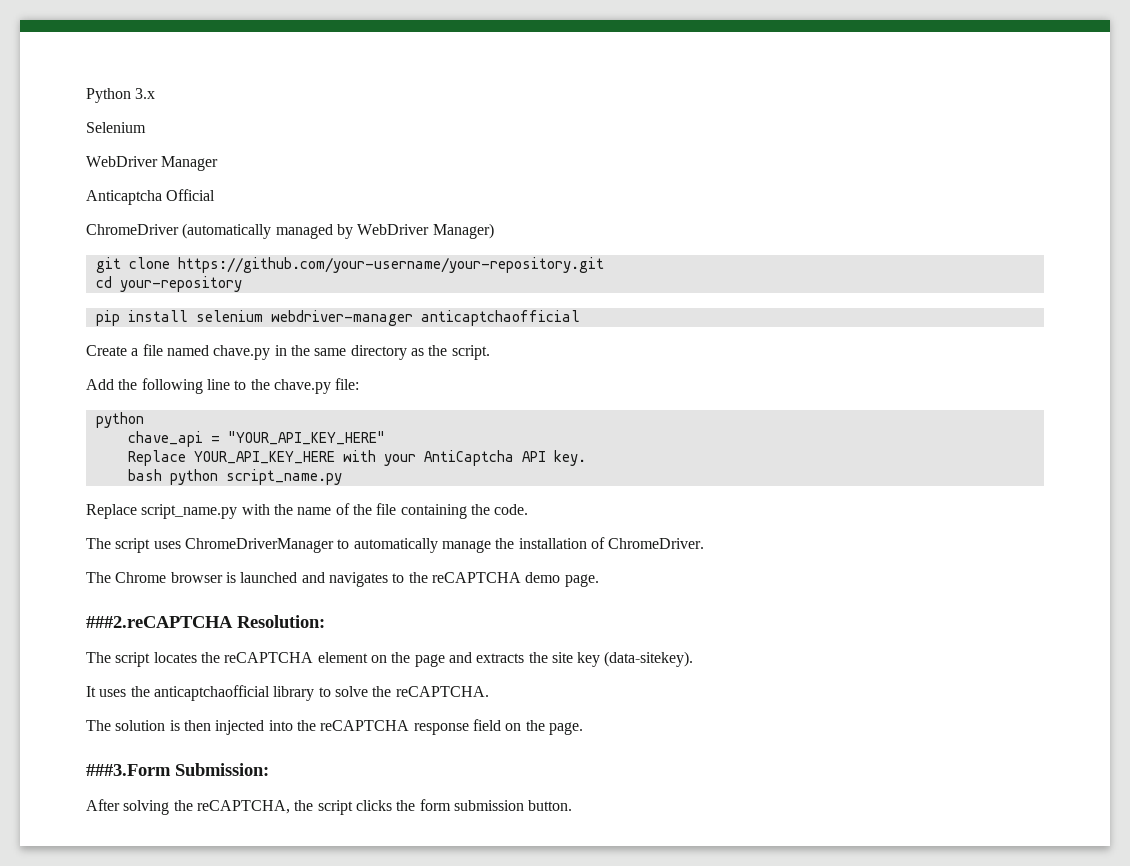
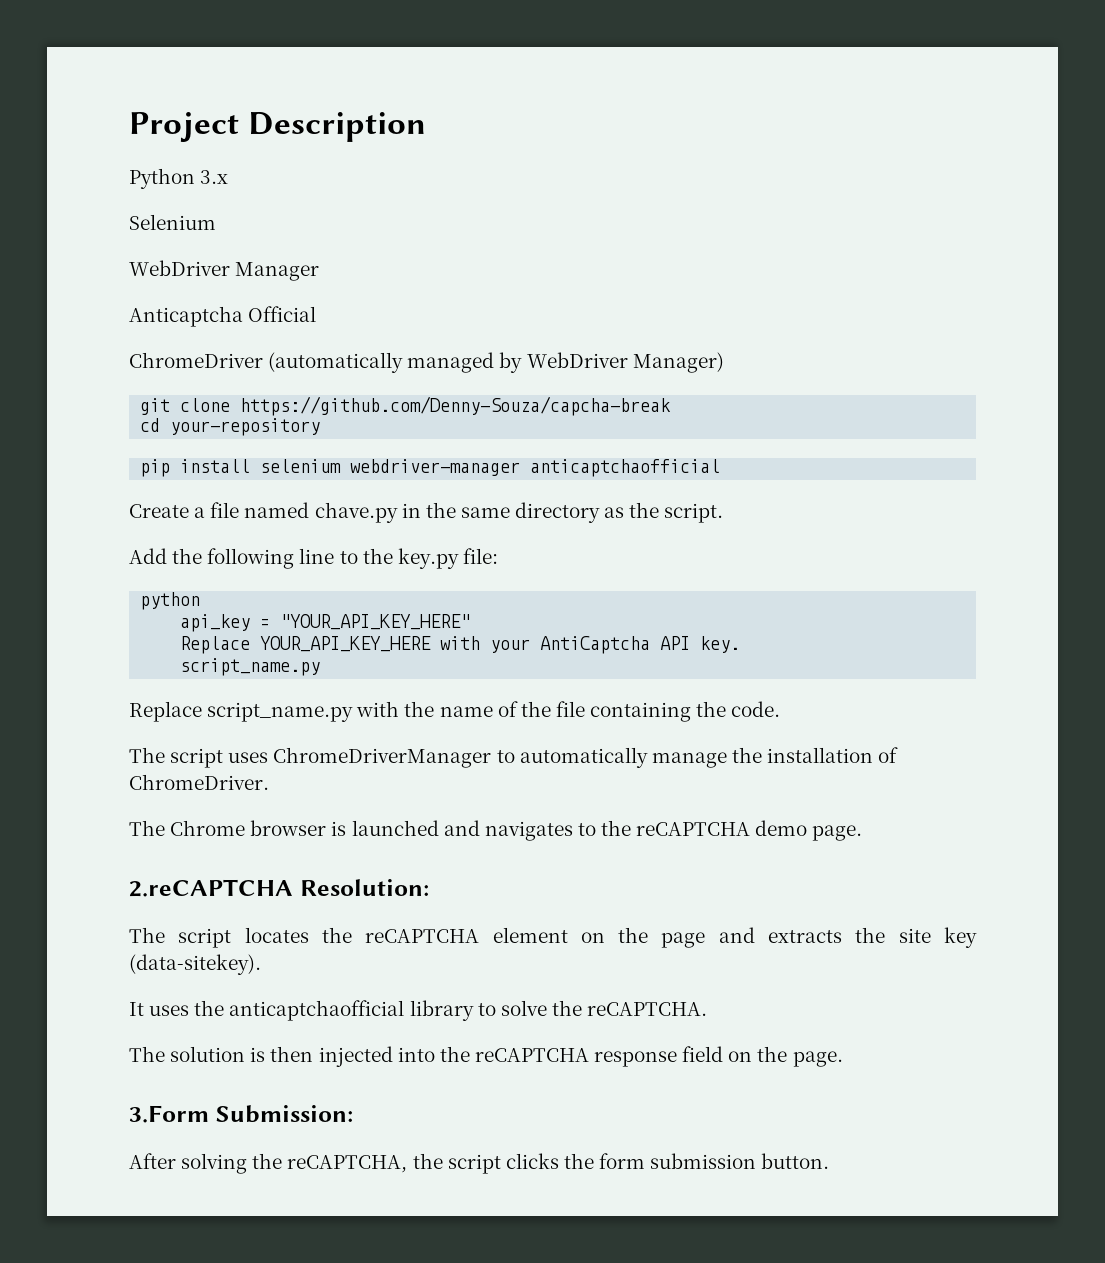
(86, 95) none -> [129,112,427,142] Project Description //
[177,257,604,273] https://github.com/your-username/your-repository.git -> [240,396,672,416] https://github.com/Denny-Souza/capcha-break
[273,379,331,394] chave.py -> [397,548,459,569] key.py
[127,431,203,447] chave_api -> [180,614,251,632] api_key
[127,469,218,485] bash python -> (741, 644) none
[86,616,233,628] ###2.reCAPTCHA -> [129,879,293,897] 2.reCAPTCHA
[86,764,171,776] ###3.Form -> [129,1105,209,1123] 3.Form

